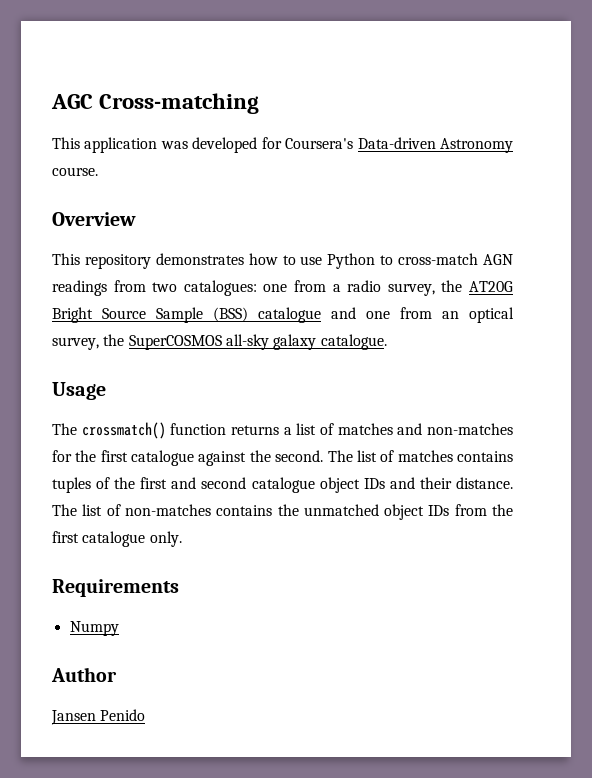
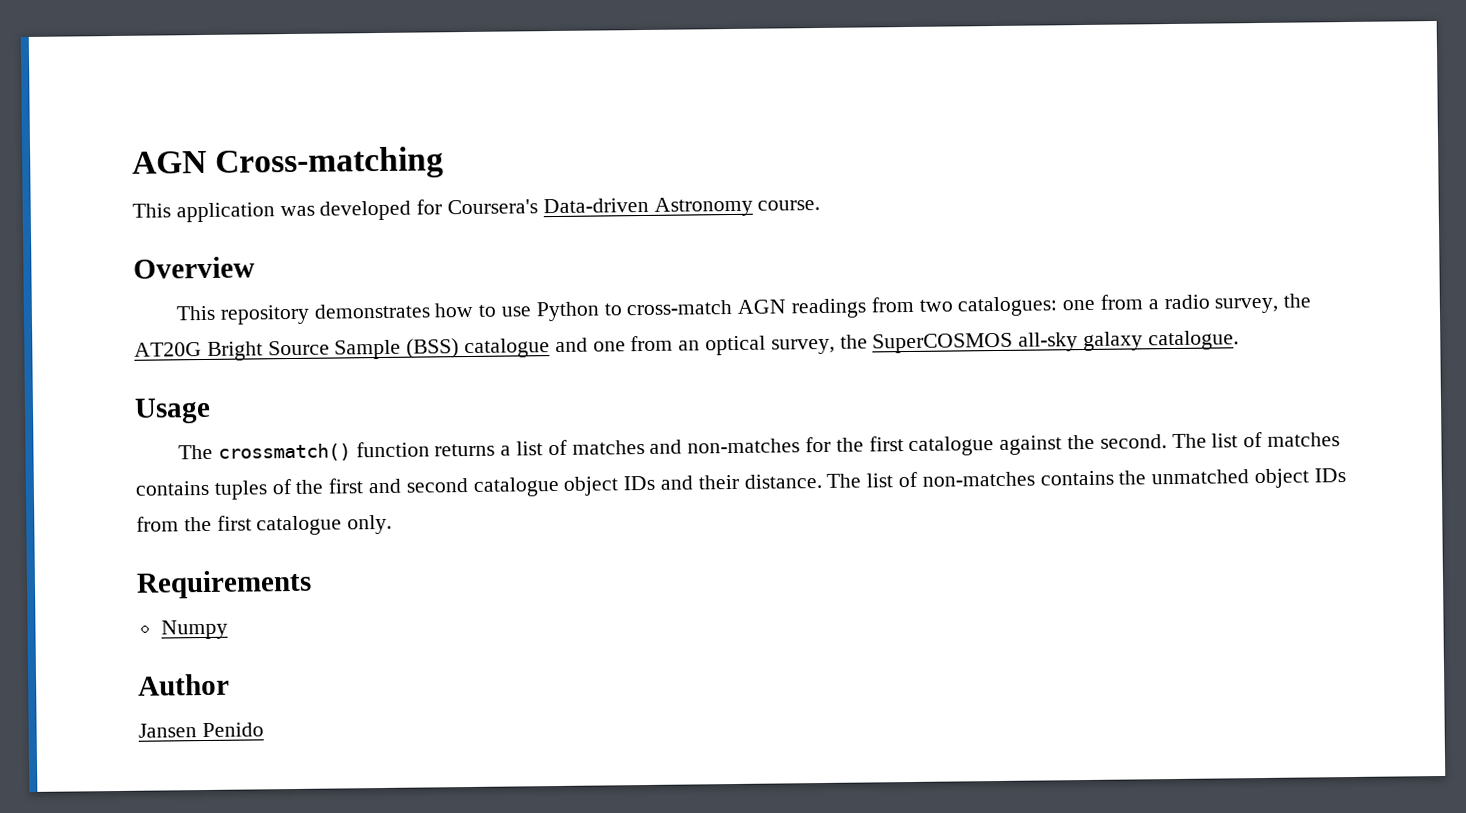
[51,94,93,109] AGC -> [132,150,207,174] AGN

